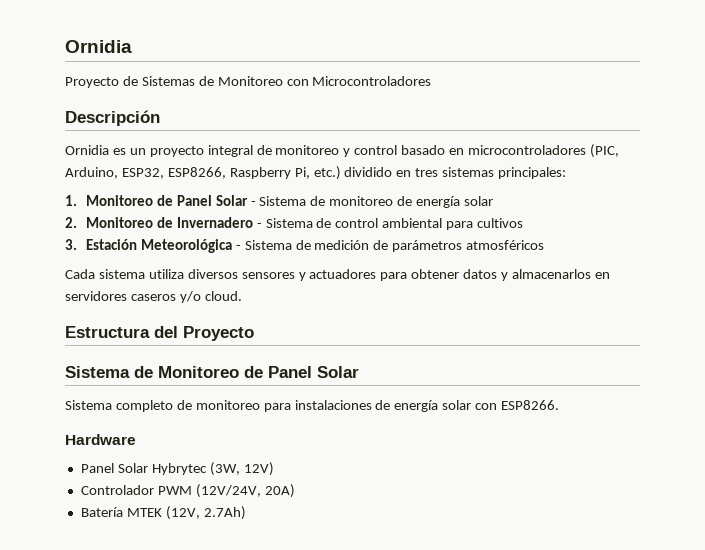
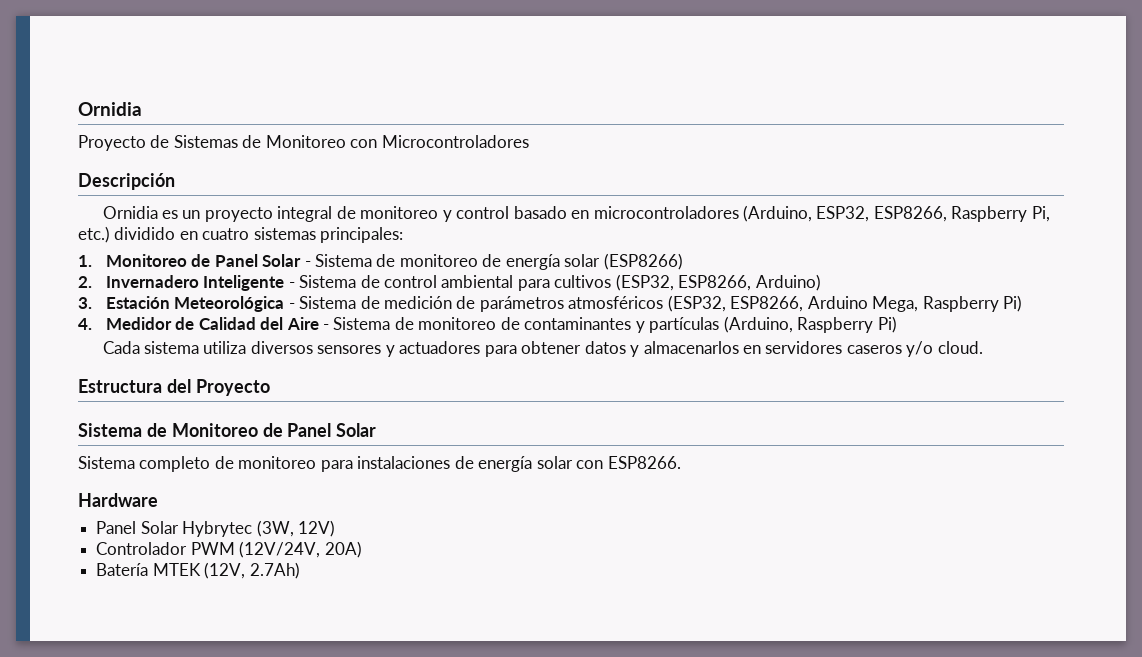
[589,144,619,158] [65,167,118,179] (PIC, Arduino, -> [743,205,813,222] (Arduino,
[415,168,439,177] tres -> [202,228,250,240] cuatro
(493, 201) none -> [603,253,683,270] (ESP8266)
[85,217,253,228] Monitoreo de Invernadero -> [105,275,285,291] Invernadero Inteligente
(524, 223) none -> [615,274,821,291] (ESP32, ESP8266, Arduino)
(545, 245) none -> [667,295,1023,312] [78,316,897,333] (ESP32, ESP8266, Arduino Mega, Raspberry Pi) // 4. Medidor de Calidad del Aire - Sistema de monitoreo de contaminantes y partículas (Arduino, Raspberry Pi)

